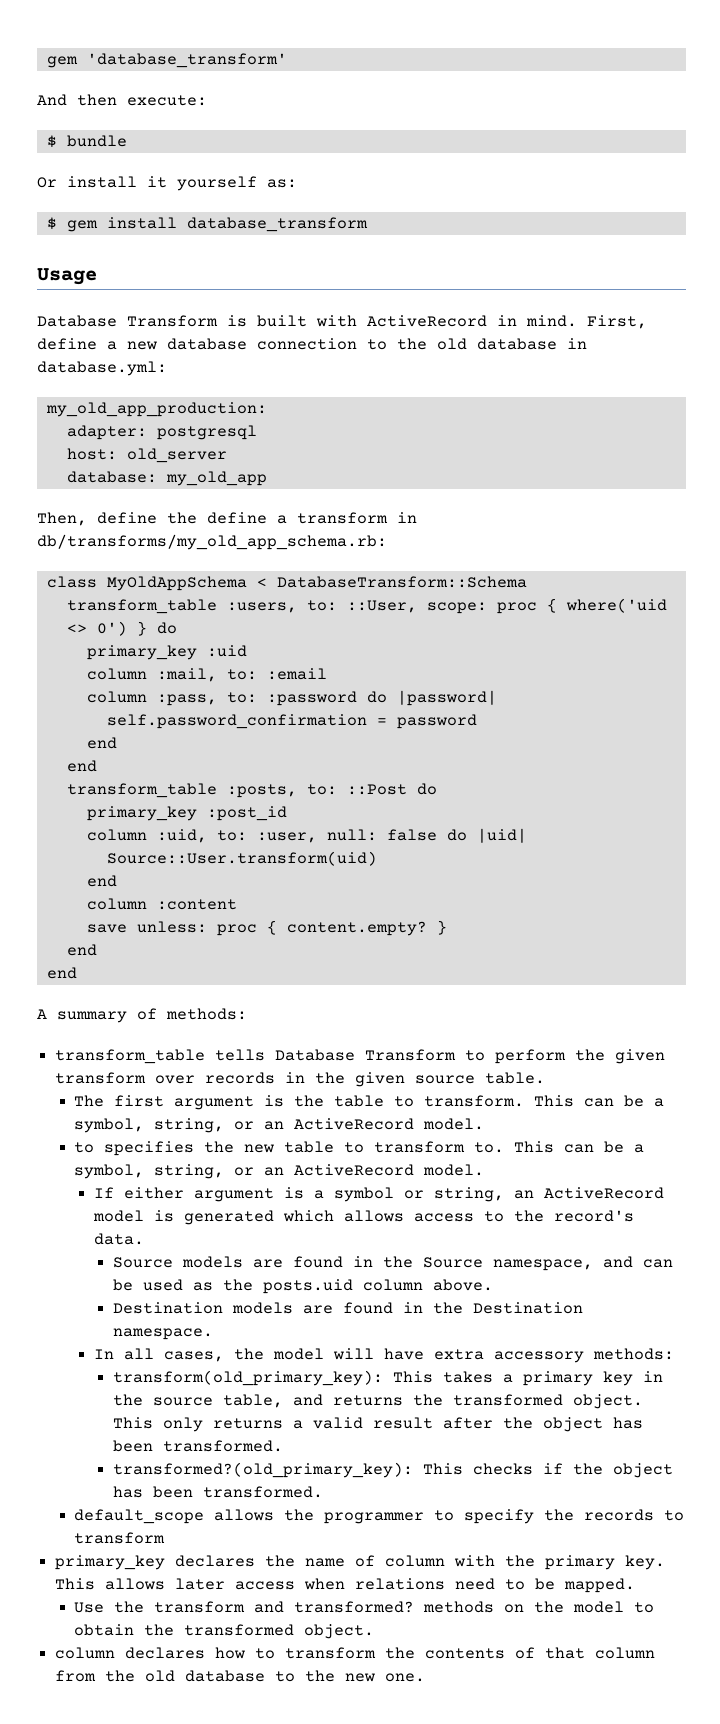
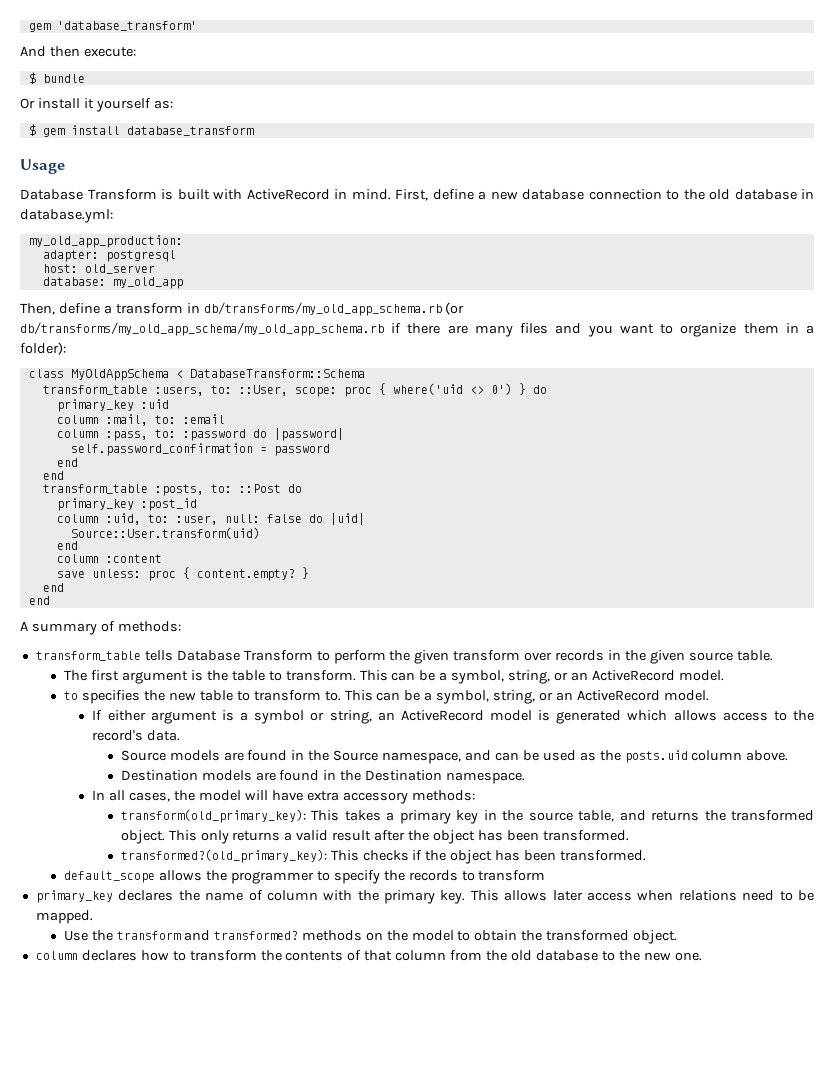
[167,512,267,524] the define -> (100, 308) none
[37,534,387,550] db/transforms/my_old_app_schema.rb: -> [203,302,465,316] [20,322,815,337] [20,342,66,355] db/transforms/my_old_app_schema.rb (or db/transforms/my_old_app_schema/my_old_app_schema.rb if there are many files and you want to organize them in a folder):

